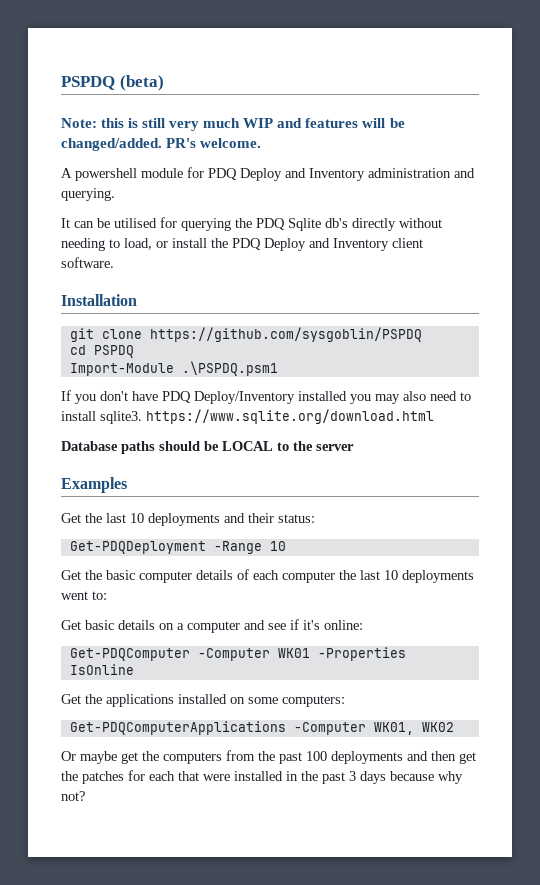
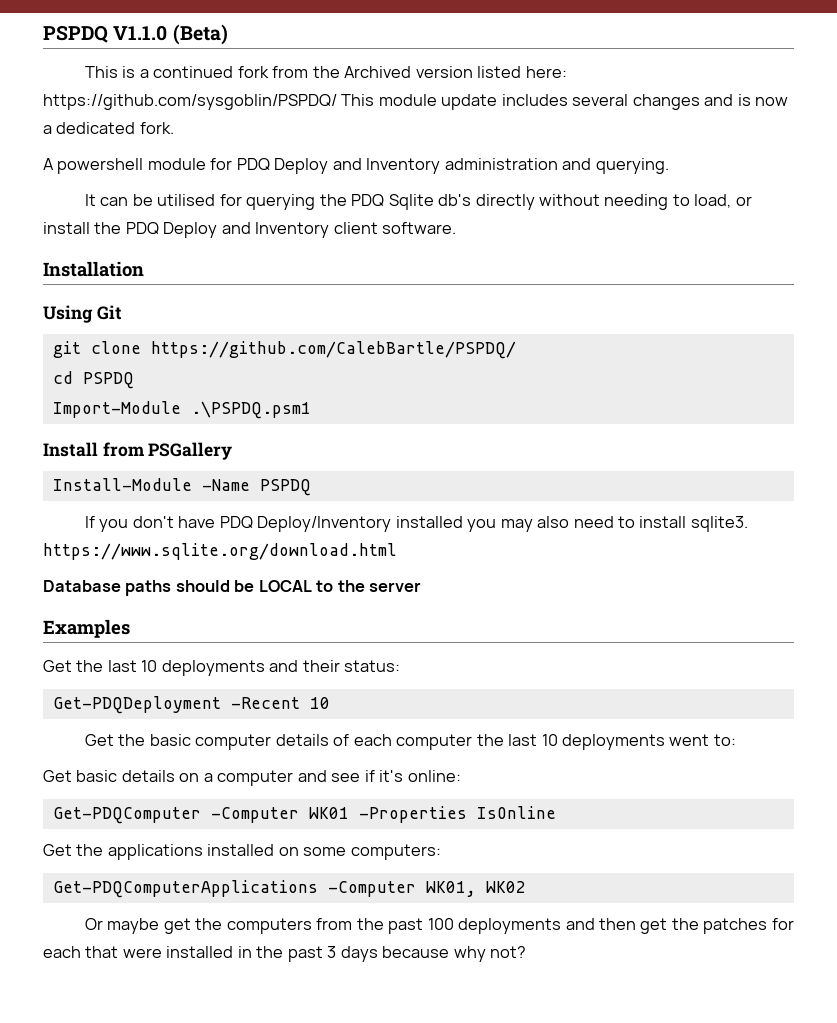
[61,75,164,91] [61,118,405,131] [61,138,262,151] PSPDQ (beta) // Note: this is still very much WIP and features will be changed/added. PR's welcome. -> [43,24,228,45] [84,66,567,78] [43,94,789,110] [43,122,174,134] PSPDQ V1.1.0 (Beta) // This is a continued fork from the Archived version listed here: https://github.com/sysgoblin/PSPDQ/ This module update includes several changes and is now a dedicated fork.
(137, 300) none -> [43,305,122,323] // Using Git
[149,327,422,342] https://github.com/sysgoblin/PSPDQ -> [150,341,516,359] https://github.com/CalebBartle/PSPDQ/
(278, 368) none -> [43,442,233,460] [52,478,311,496] // Install from PSGallery // Install-Module -Name PSPDQ
[213,541,262,554] -Range -> [230,697,300,709] -Recent

